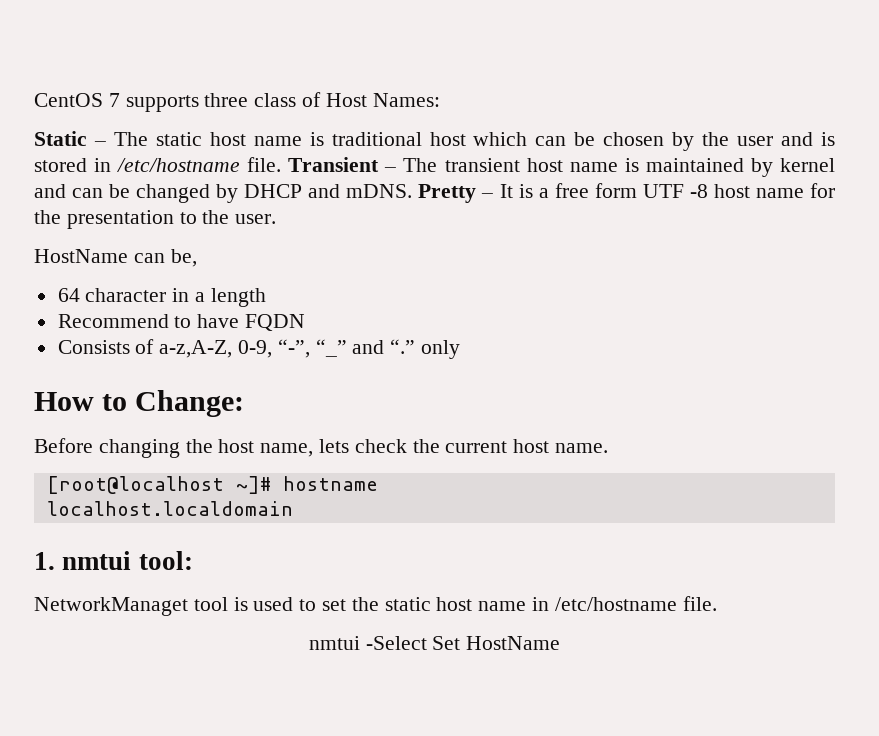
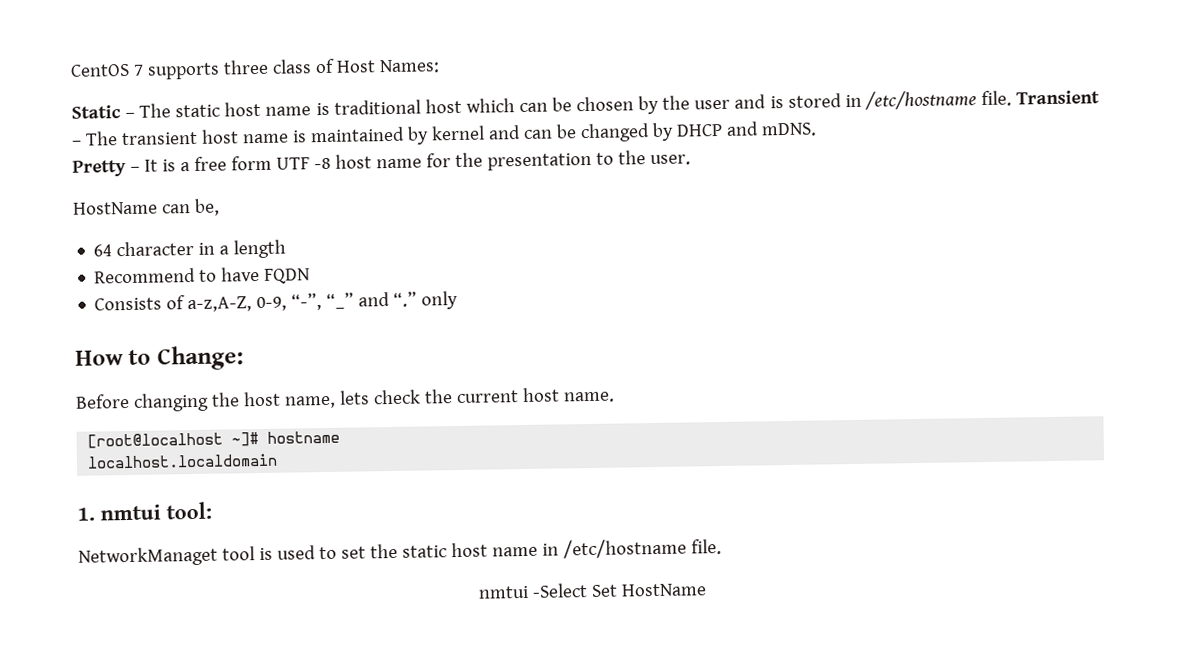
(413, 191) none -> (817, 129) //

